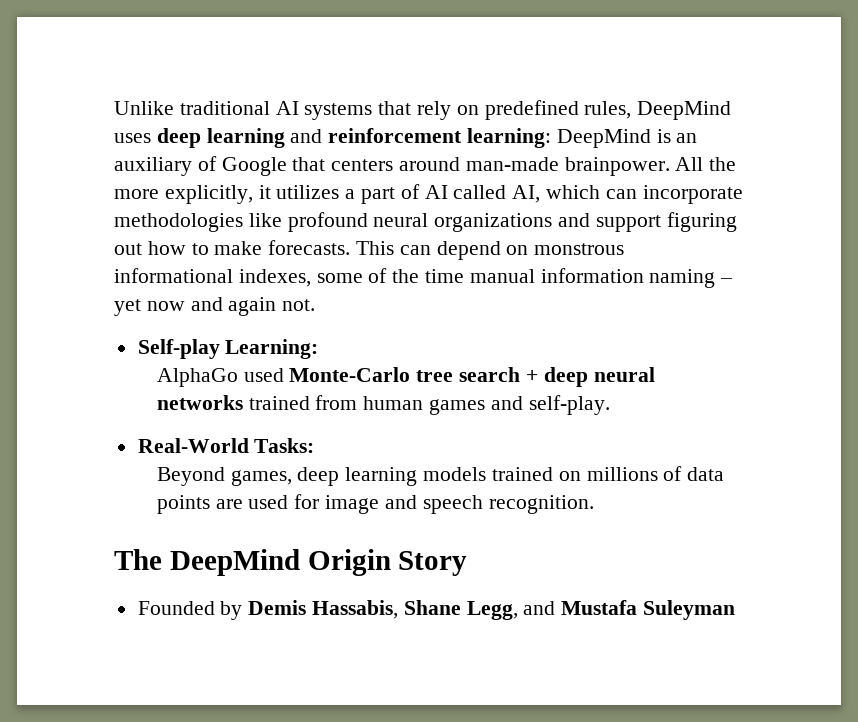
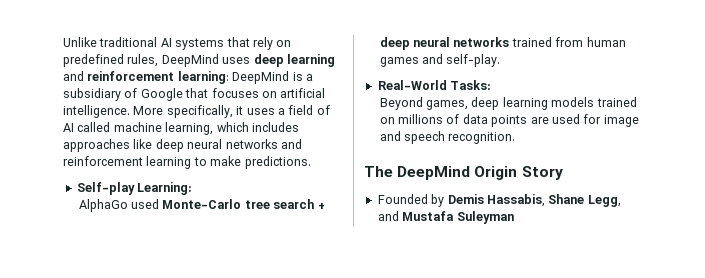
[676,133,698,143] [114,157,192,176] an auxiliary -> [305,74,313,81] [63,88,121,101] a subsidiary
[331,157,737,176] [114,184,743,204] [114,212,737,232] [114,240,625,260] [114,268,733,288] [114,297,316,316] centers around man-made brainpower. All the more explicitly, it utilizes a part of AI called AI, which can incorporate methodologies like profound neural organizations and support figuring out how to make forecasts. This can depend on monstrous informational indexes, some of the time manual information naming – yet now and again not. -> [211,88,326,98] [63,105,330,118] [63,122,299,135] [63,139,302,152] [63,156,311,169] focuses on artificial intelligence. More specifically, it uses a field of AI called machine learning, which includes approaches like deep neural networks and reinforcement learning to make predictions.

